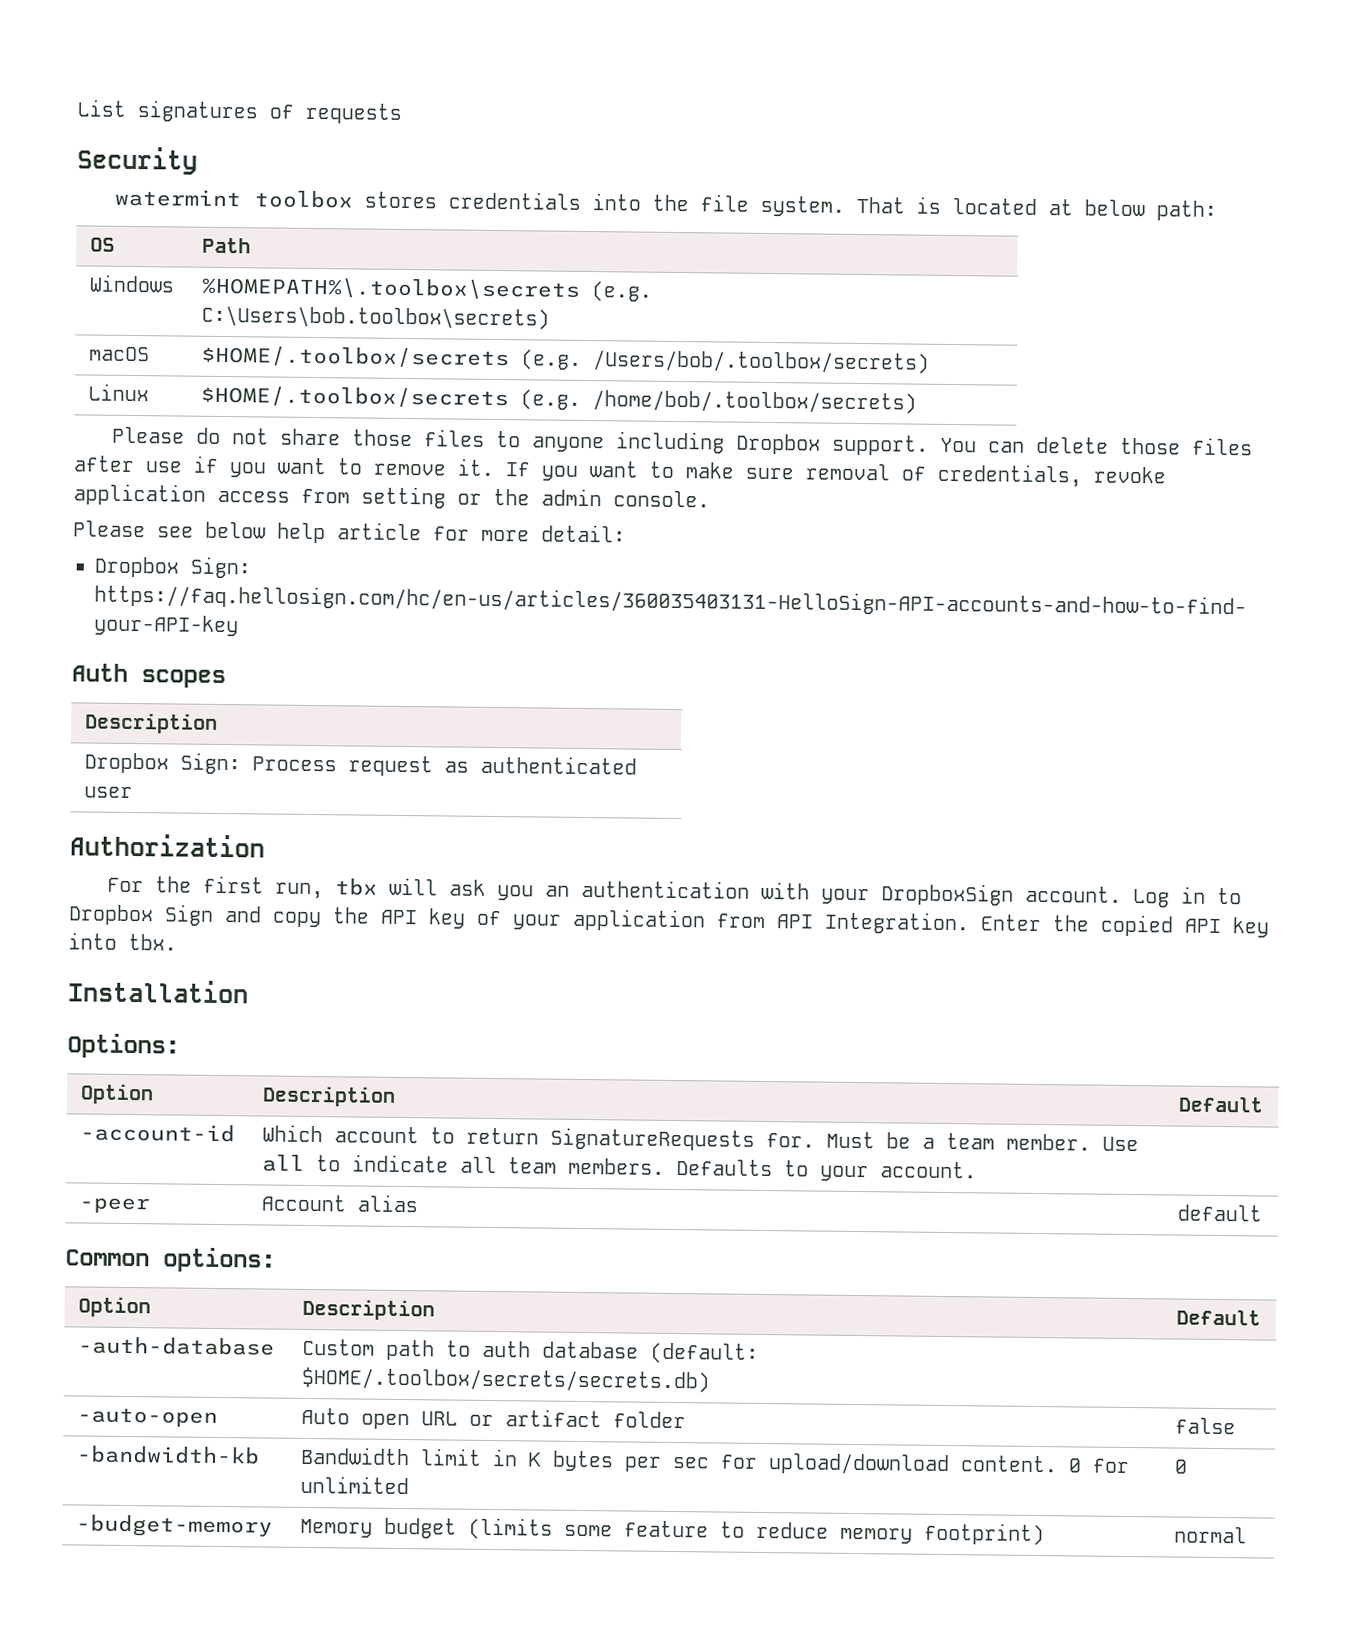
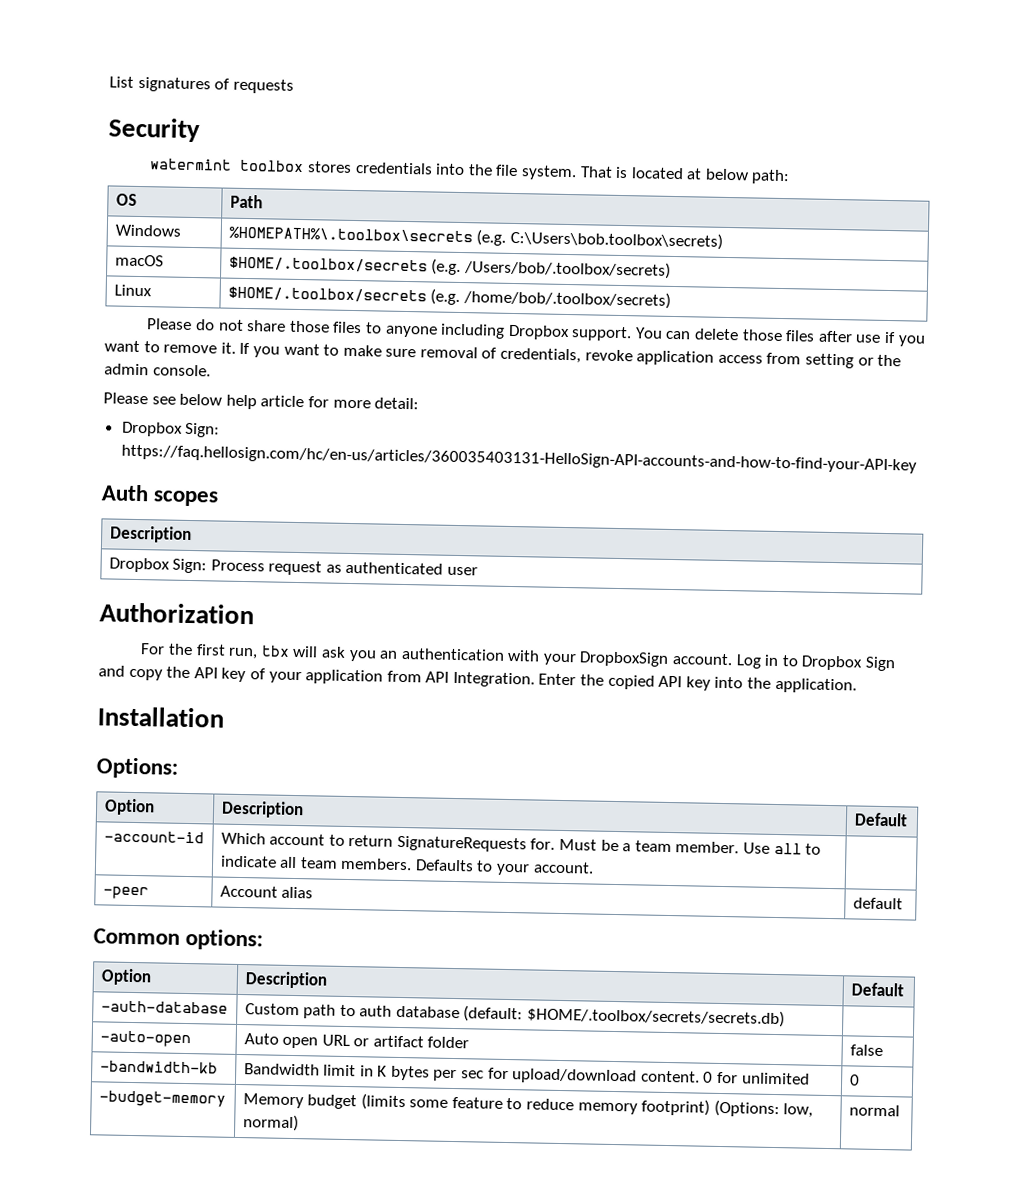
[128,933,177,951] tbx. -> [747,677,857,694] the application.
(1045, 1534) none -> [713,1099,814,1118] [242,1114,299,1132] (Options: low, normal)

